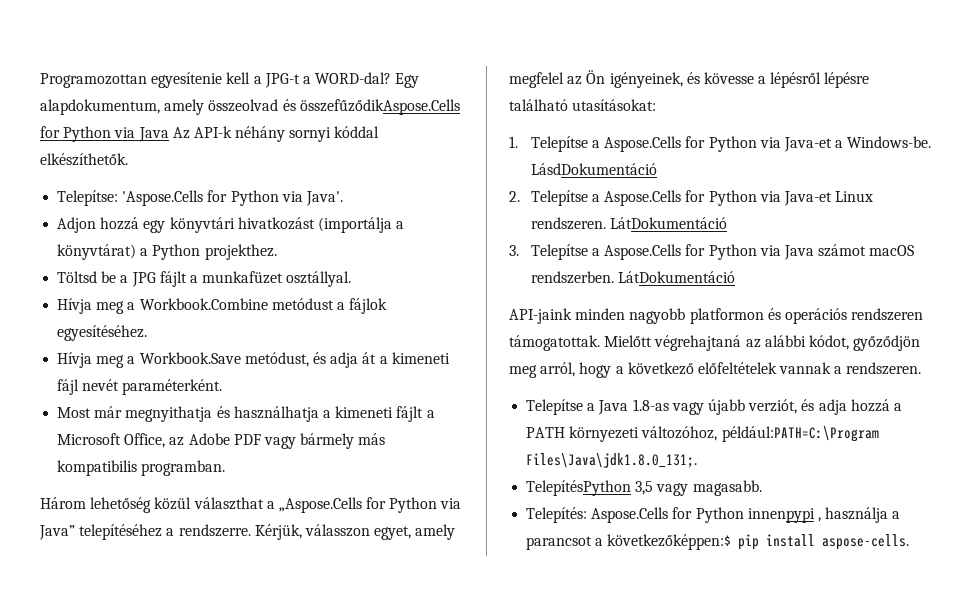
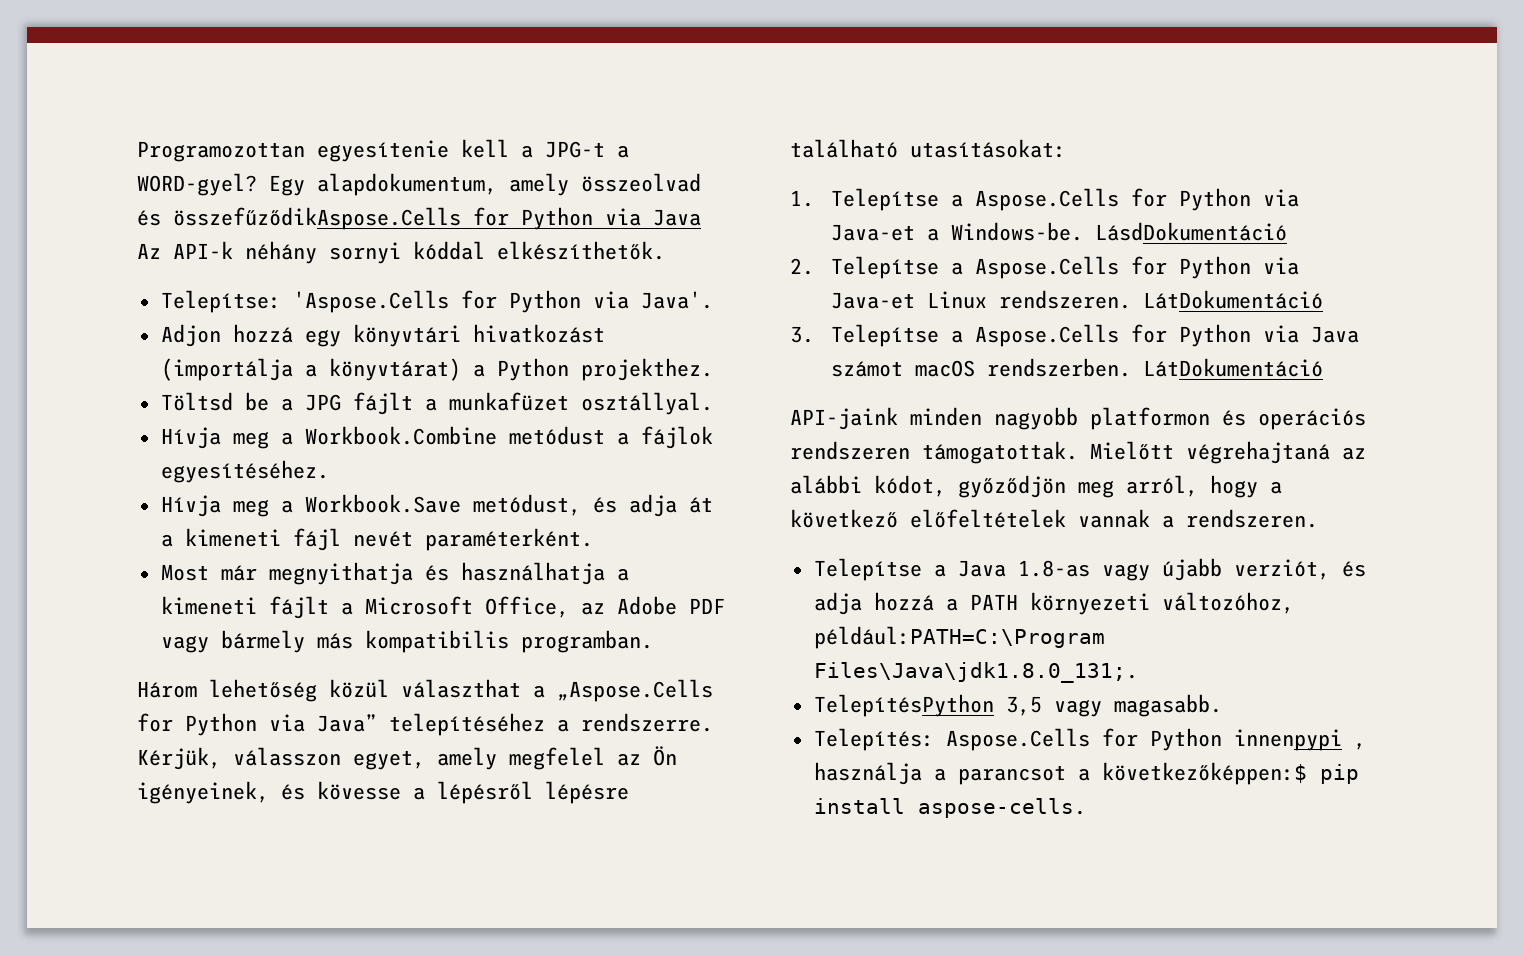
[315,72,392,84] WORD-dal? -> [137,173,257,196] WORD-gyel?

